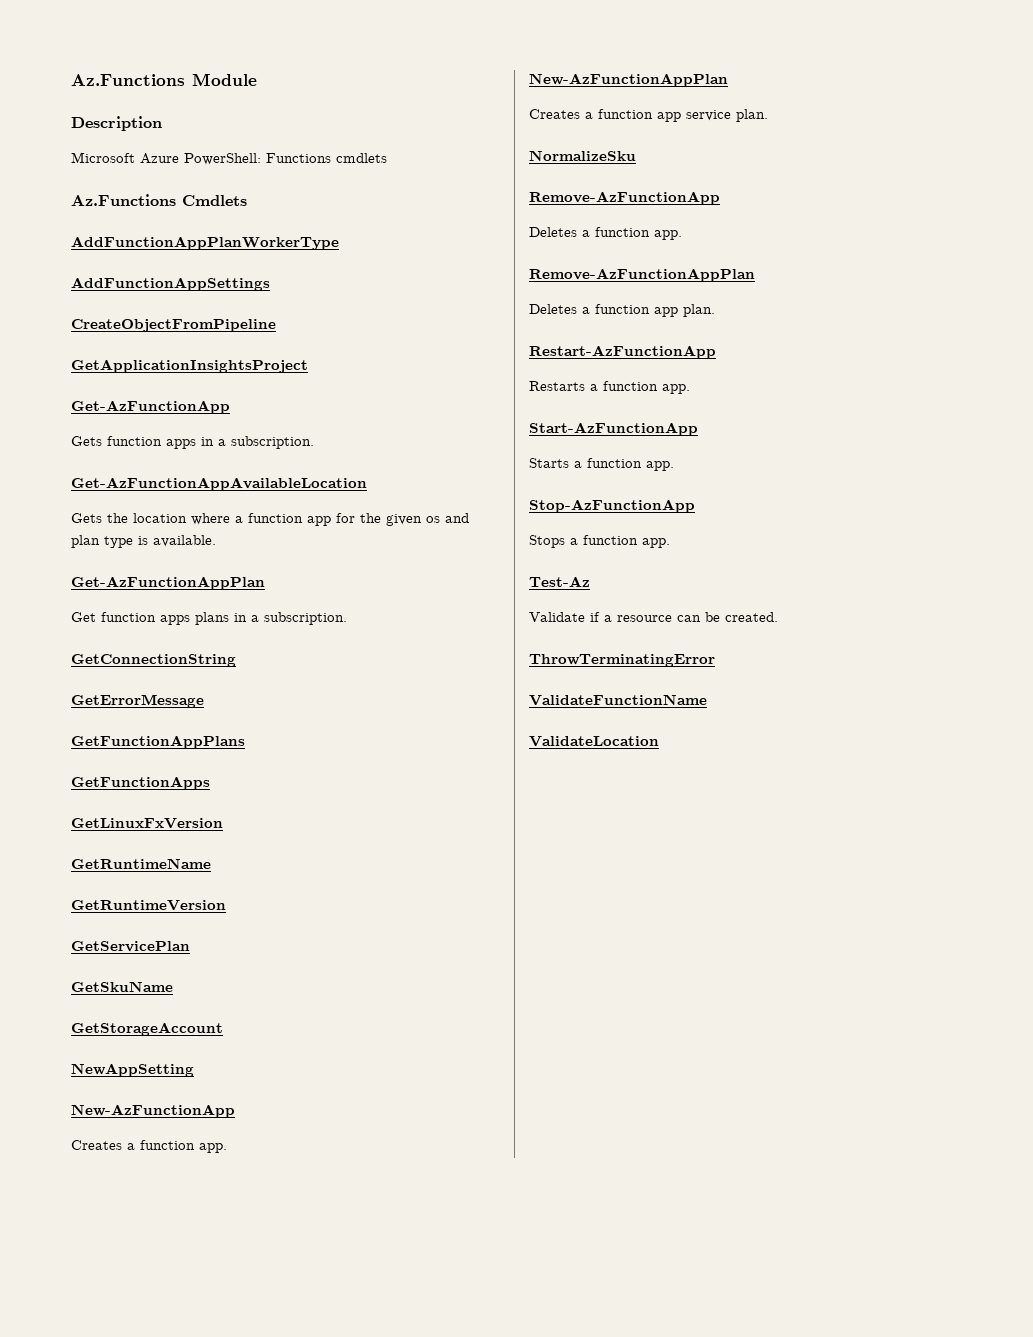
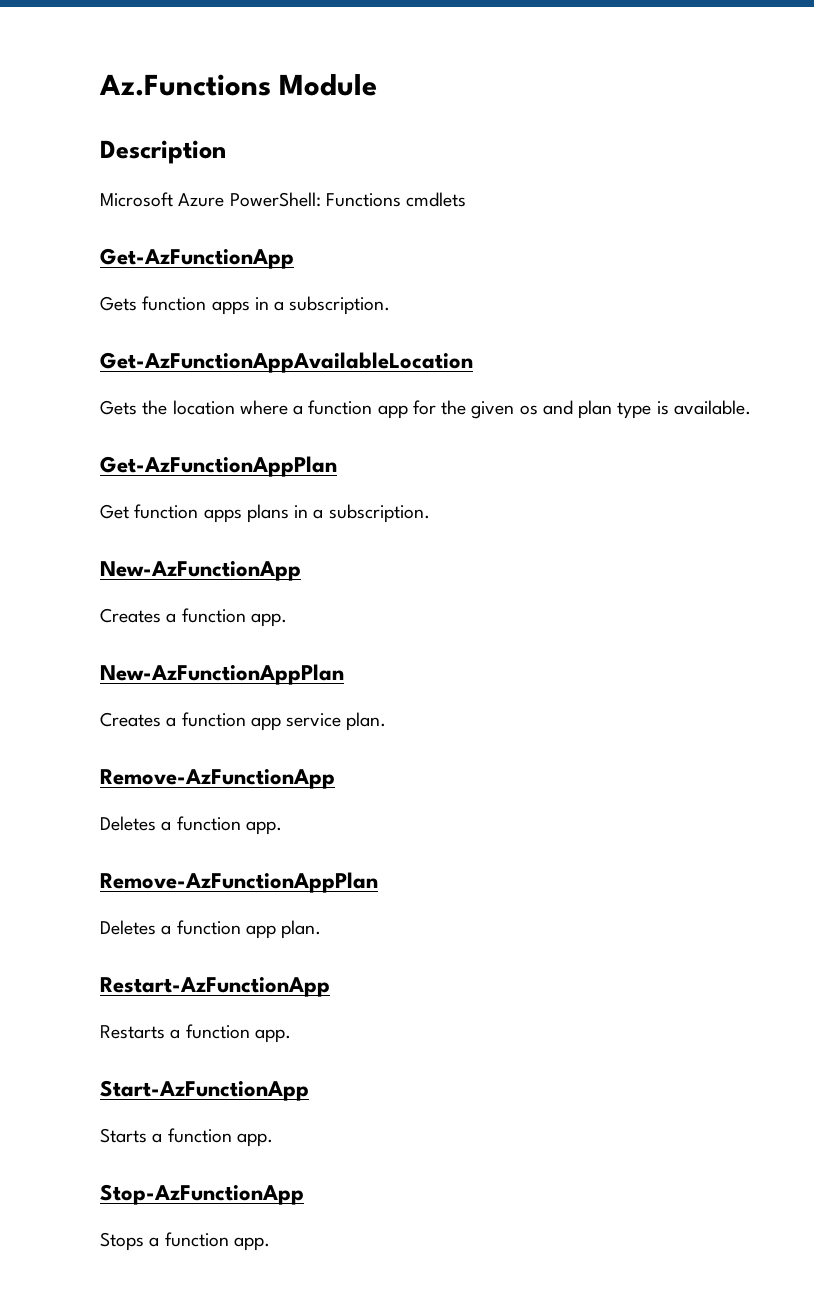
[71,194,247,206] [71,236,339,250] [71,277,270,291] [71,319,276,332] [71,359,308,373] // Az.Functions Cmdlets // AddFunctionAppPlanWorkerType // AddFunctionAppSettings // CreateObjectFromPipeline // GetApplicationInsightsProject -> (467, 199) none
[71,654,236,667] [71,694,204,708] [71,735,245,749] [71,776,210,790] [71,818,223,829] [71,858,211,869] [71,900,226,911] [71,941,190,952] [71,981,173,992] [71,1022,223,1036] [71,1063,194,1077] // GetConnectionString // GetErrorMessage // GetFunctionAppPlans // GetFunctionApps // GetLinuxFxVersion // GetRuntimeName // GetRuntimeVersion // GetServicePlan // GetSkuName // GetStorageAccount // NewAppSetting -> (430, 513) none
[529,150,636,161] // NormalizeSku -> (387, 721) none
[529,576,590,587] [529,612,778,622] [529,654,715,667] [529,694,707,706] [529,736,659,747] // Test-Az // Validate if a resource can be created. // ThrowTerminatingError // ValidateFunctionName // ValidateLocation -> (270, 1244) none

